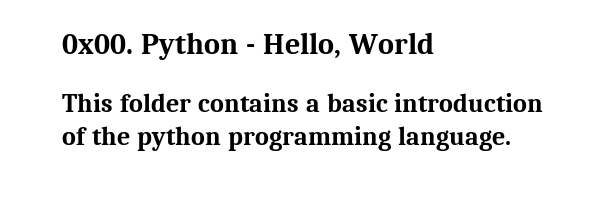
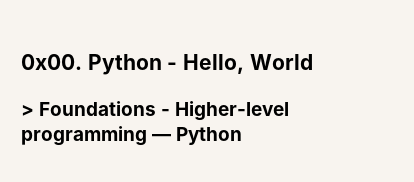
[62,93,544,112] [62,126,511,151] This folder contains a basic introduction of the python programming language. -> [21,101,290,121] [21,126,243,146] > Foundations - Higher-level programming ― Python

